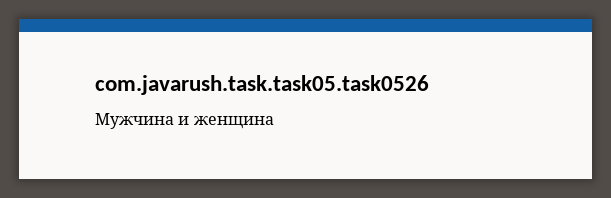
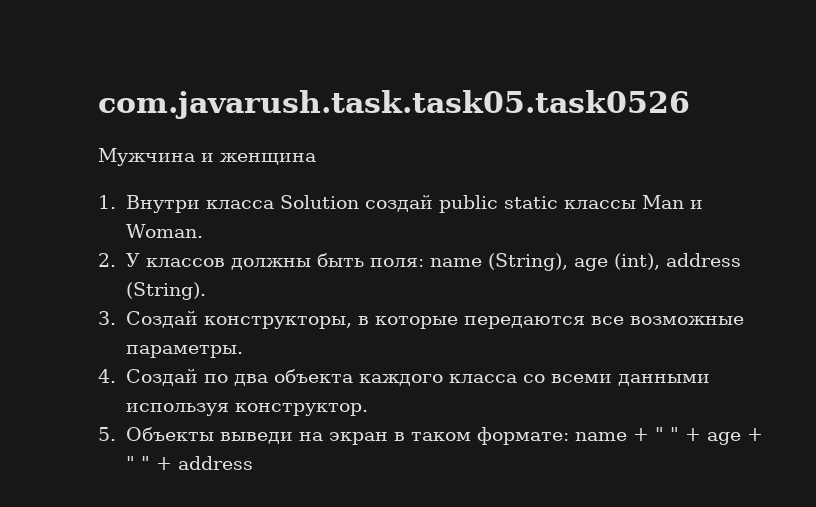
(274, 122) none -> [98,194,703,213] [125,224,204,238] [98,253,741,271] [125,282,206,300] [98,310,744,329] [125,345,243,358] [98,368,710,386] [125,403,368,416] [98,427,763,445] [125,456,253,470] // 1. Внутри класса Solution создай public static классы Man и Woman. // 2. У классов должны быть поля: name (String), age (int), address (String). // 3. Создай конструкторы, в которые передаются все возможные параметры. // 4. Создай по два объекта каждого класса со всеми данными используя конструктор. // 5. Объекты выведи на экран в таком формате: name + " " + age + " " + address

